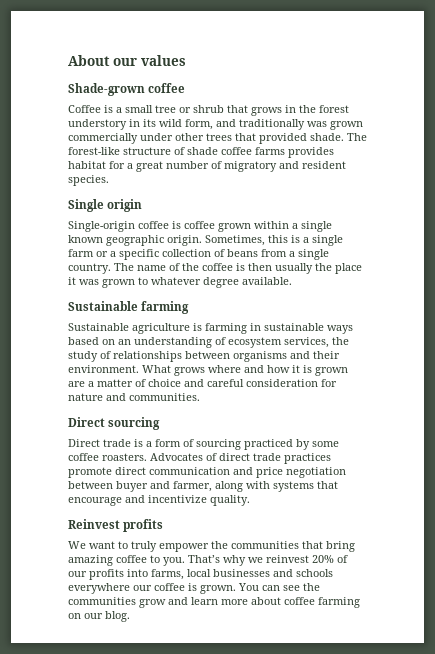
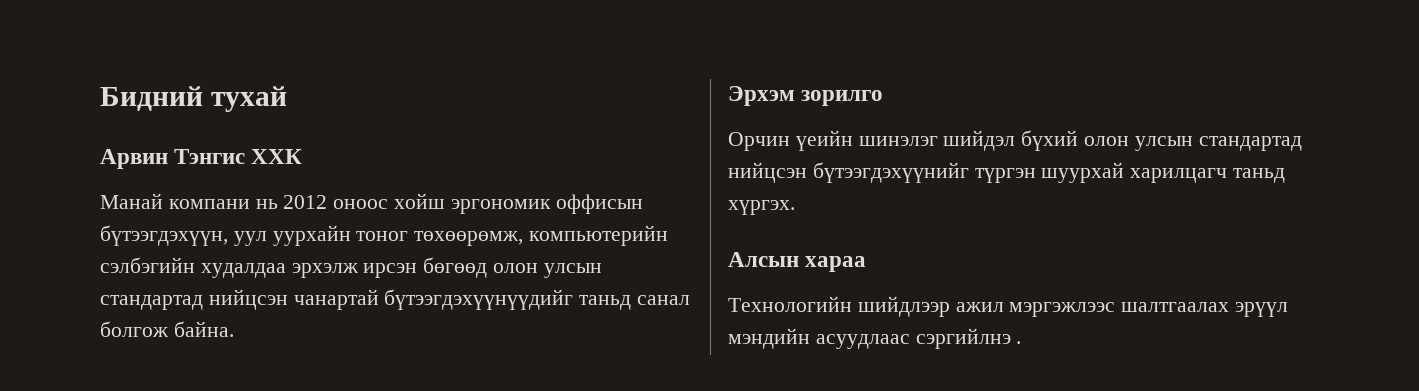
[68,55,186,66] [68,83,186,96] [68,105,349,116] [68,119,363,130] [68,133,367,144] [68,147,334,158] [68,161,346,172] [68,175,109,186] [68,199,143,212] [68,221,332,232] [68,235,343,246] [68,249,329,260] [68,263,362,274] [68,277,292,288] [68,301,190,314] [68,323,353,334] [68,337,349,348] [68,351,340,362] [68,365,348,376] [68,379,337,387] [68,393,200,401] [68,417,161,430] [68,439,339,450] [68,453,331,464] [68,467,346,478] [68,481,338,492] [68,495,250,506] [68,519,164,532] [68,541,355,552] [68,555,348,566] [68,569,333,580] [68,583,320,594] [68,597,360,608] [68,611,130,622] About our values // Shade-grown coffee // Coffee is a small tree or shrub that grows in the forest understory in its wild form, and traditionally was grown commercially under other trees that provided shade. The forest-like structure of shade coffee farms provides habitat for a great number of migratory and resident species. // Single origin // Single-origin coffee is coffee grown within a single known geographic origin. Sometimes, this is a single farm or a specific collection of beans from a single country. The name of the coffee is then usually the place it was grown to whatever degree available. // Sustainable farming // Sustainable agriculture is farming in sustainable ways based on an understanding of ecosystem services, the study of relationships between organisms and their environment. What grows where and how it is grown are a matter of choice and careful consideration for nature and communities. // Direct sourcing // Direct trade is a form of sourcing practiced by some coffee roasters. Advocates of direct trade practices promote direct communication and price negotiation between buyer and farmer, along with systems that encourage and incentivize quality. // Reinvest profits // We want to truly empower the communities that bring amazing coffee to you. That’s why we reinvest 20% of our profits into farms, local businesses and schools everywhere our coffee is grown. You can see the communities grow and learn more about coffee farming on our blog. -> [100,86,287,112] [100,149,303,169] [100,193,643,214] [100,225,669,246] [100,257,602,278] [100,289,691,310] [100,321,234,337] [728,86,884,106] [728,130,1302,151] [728,162,1286,183] [728,200,795,215] [728,252,867,272] [728,296,1289,317] [728,328,1022,349] Бидний тухай // Арвин Тэнгис ХХК // Манай компани нь 2012 оноос хойш эргономик оффисын бүтээгдэхүүн, уул уурхайн тоног төхөөрөмж, компьютерийн сэлбэгийн худалдаа эрхэлж ирсэн бөгөөд олон улсын стандартад нийцсэн чанартай бүтээгдэхүүнүүдийг таньд санал болгож байна. // Эрхэм зорилго // Орчин үеийн шинэлэг шийдэл бүхий олон улсын стандартад нийцсэн бүтээгдэхүүнийг түргэн шуурхай харилцагч таньд хүргэх. // Алсын хараа // Технологийн шийдлээр ажил мэргэжлээс шалтгаалах эрүүл мэндийн асуудлаас сэргийлнэ .

